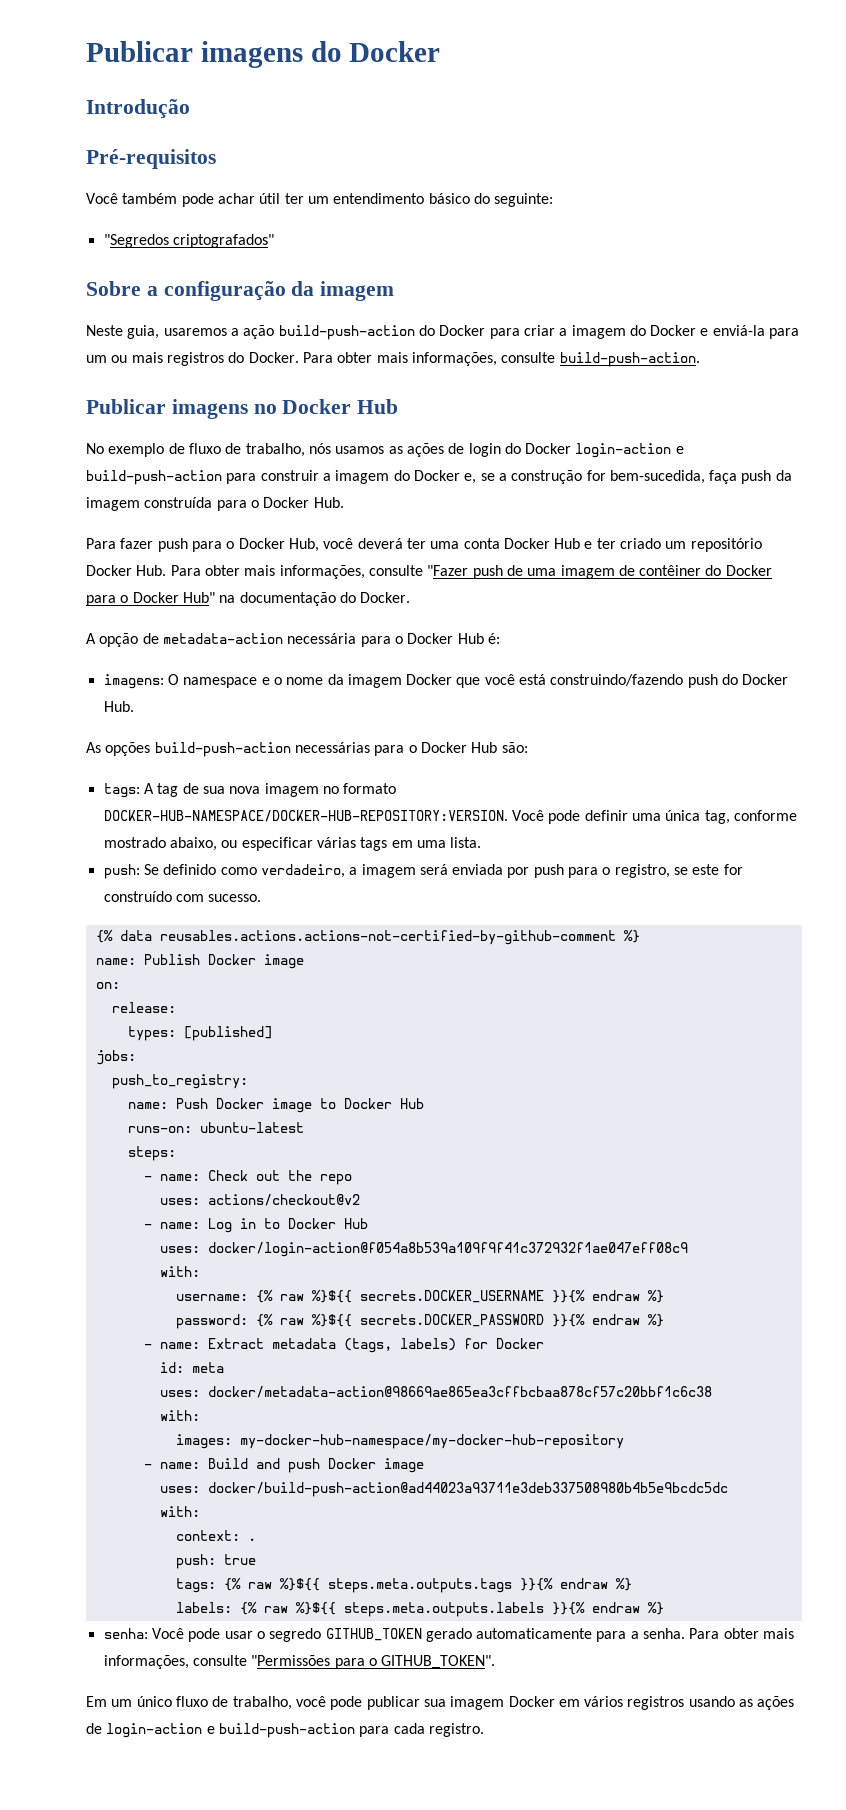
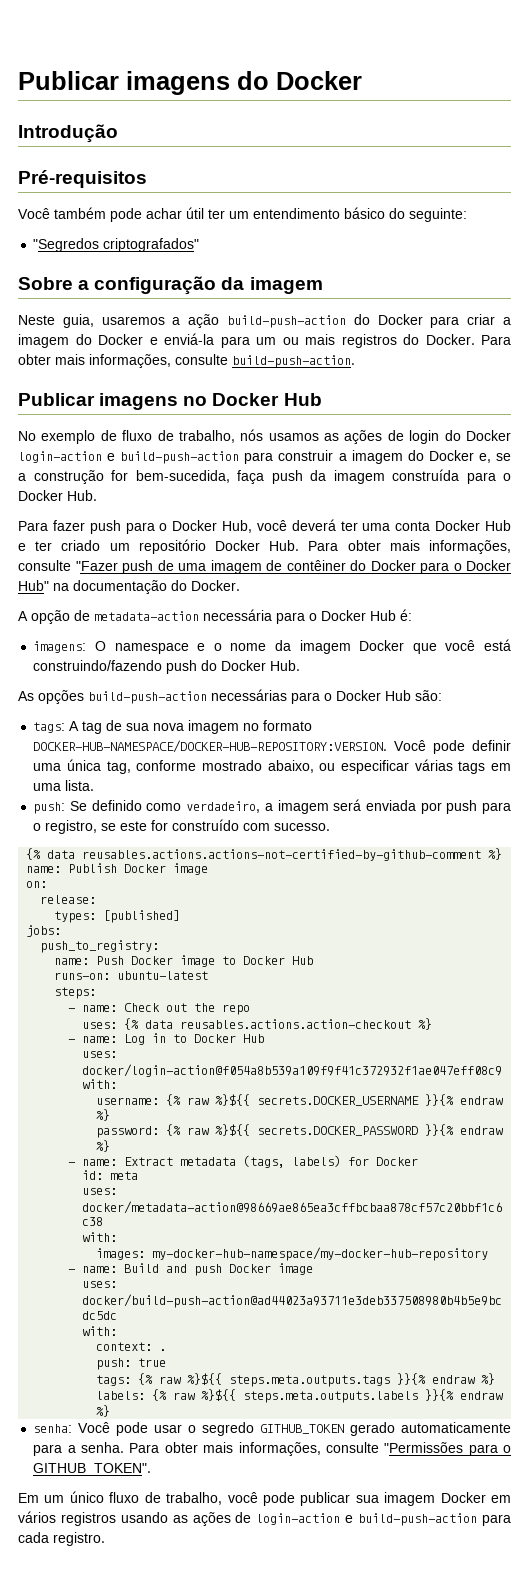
[207,1194,360,1206] actions/checkout@v2 -> [124,1018,433,1030] {% data reusables.actions.action-checkout %}

